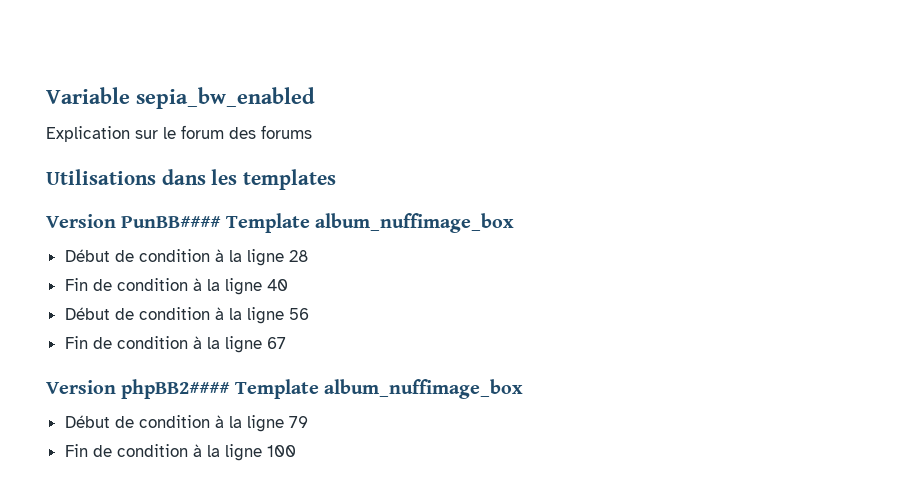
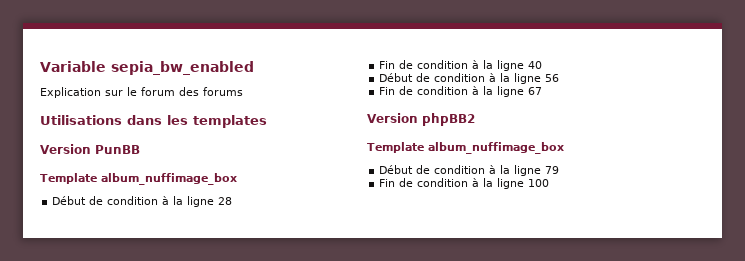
[121,216,222,228] PunBB#### -> [95,145,140,154] PunBB //
[121,379,231,399] phpBB2#### -> [422,113,475,126] phpBB2 //

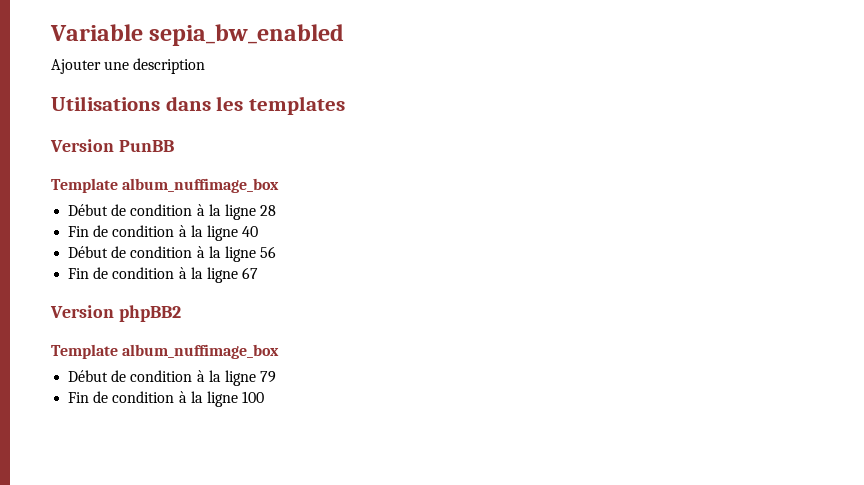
[40,87,243,98] Explication sur le forum des forums -> [51,58,206,74] Ajouter une description

